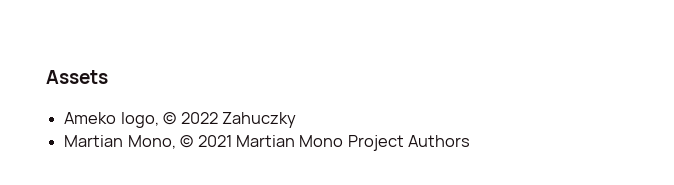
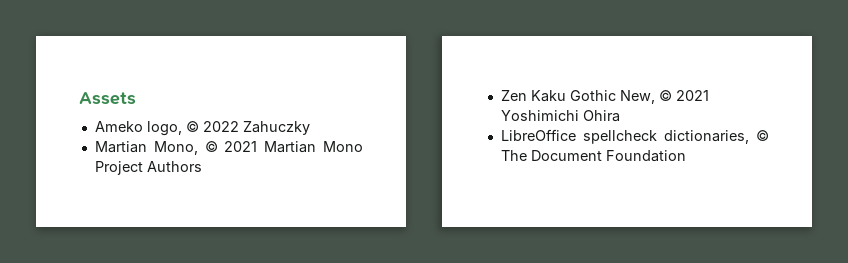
(471, 141) none -> [500,90,709,104] [500,110,620,122] [500,129,769,144] [500,150,686,162] // Zen Kaku Gothic New, © 2021 Yoshimichi Ohira // LibreOffice spellcheck dictionaries, © The Document Foundation

